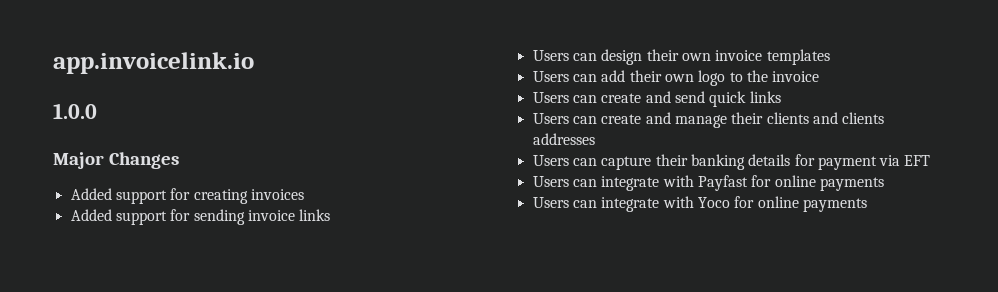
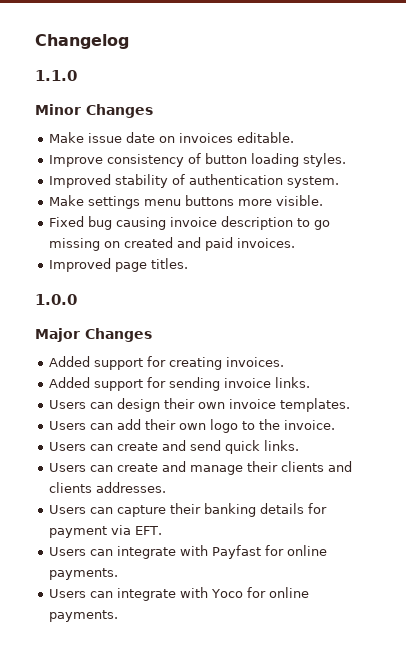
[53,52,254,74] app.invoicelink.io -> [35,34,129,49] [35,70,77,81] [35,104,153,118] [48,132,294,143] [48,153,346,167] [48,174,339,188] [48,195,323,209] [48,216,330,230] [48,237,295,251] [48,258,188,272] Changelog // 1.1.0 // Minor Changes // Make issue date on invoices editable. // Improve consistency of button loading styles. // Improved stability of authentication system. // Make settings menu buttons more visible. // Fixed bug causing invoice description to go missing on created and paid invoices. // Improved page titles.
[250,189,304,200] invoices -> [225,357,284,367] invoices.
[299,209,331,221] links -> [274,377,310,388] links.
[766,49,830,65] templates -> [279,398,350,412] templates.
[772,71,820,82] invoice -> [283,420,335,430] invoice.
[749,91,781,103] links -> [263,440,299,451] links.
[532,133,595,145] addresses -> [95,482,166,493] addresses.
[904,155,931,166] EFT -> [134,526,162,535] EFT.
[819,177,884,191] payments -> [48,568,118,580] payments.
[802,198,867,212] payments -> [48,610,118,622] payments.

